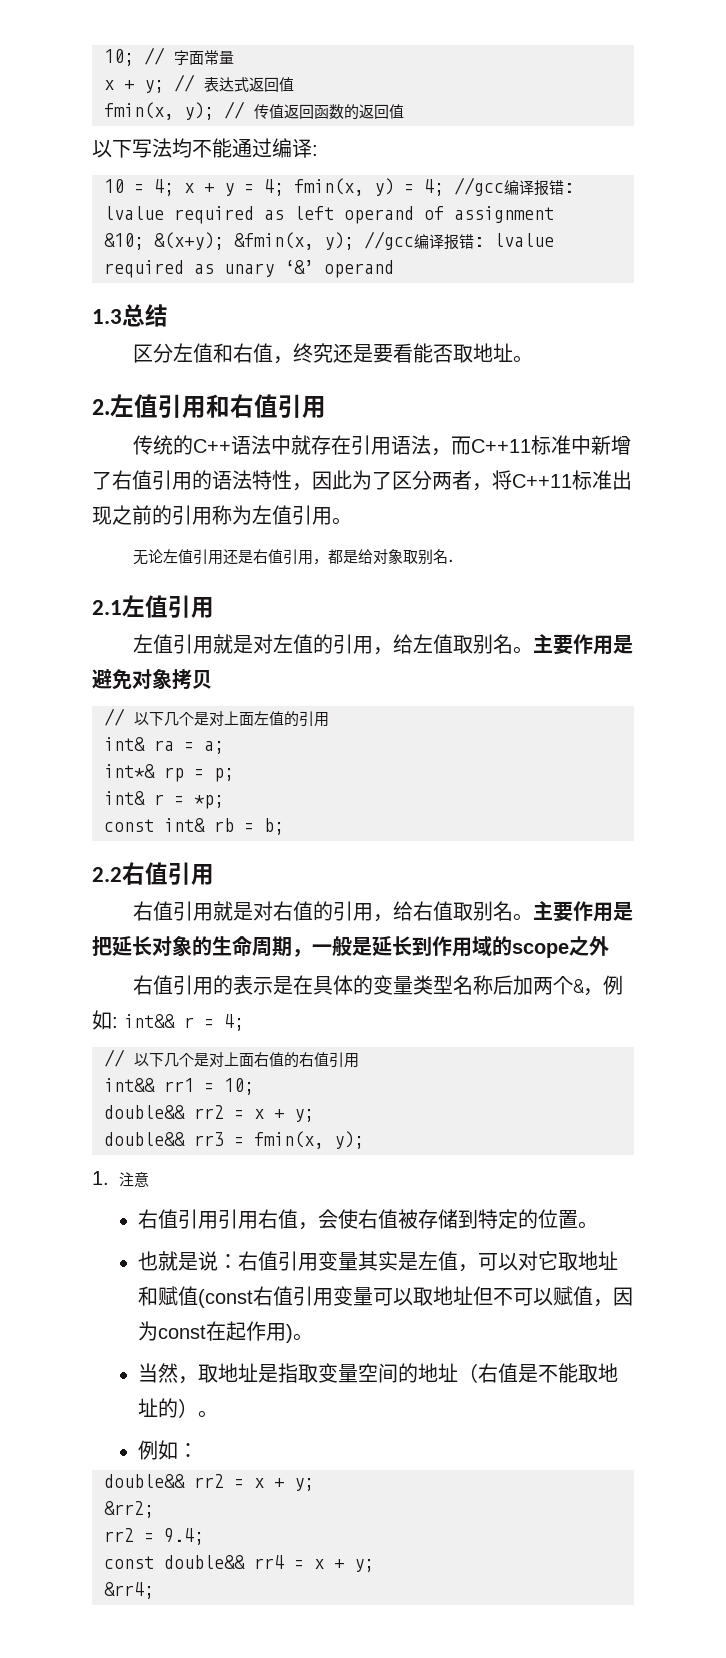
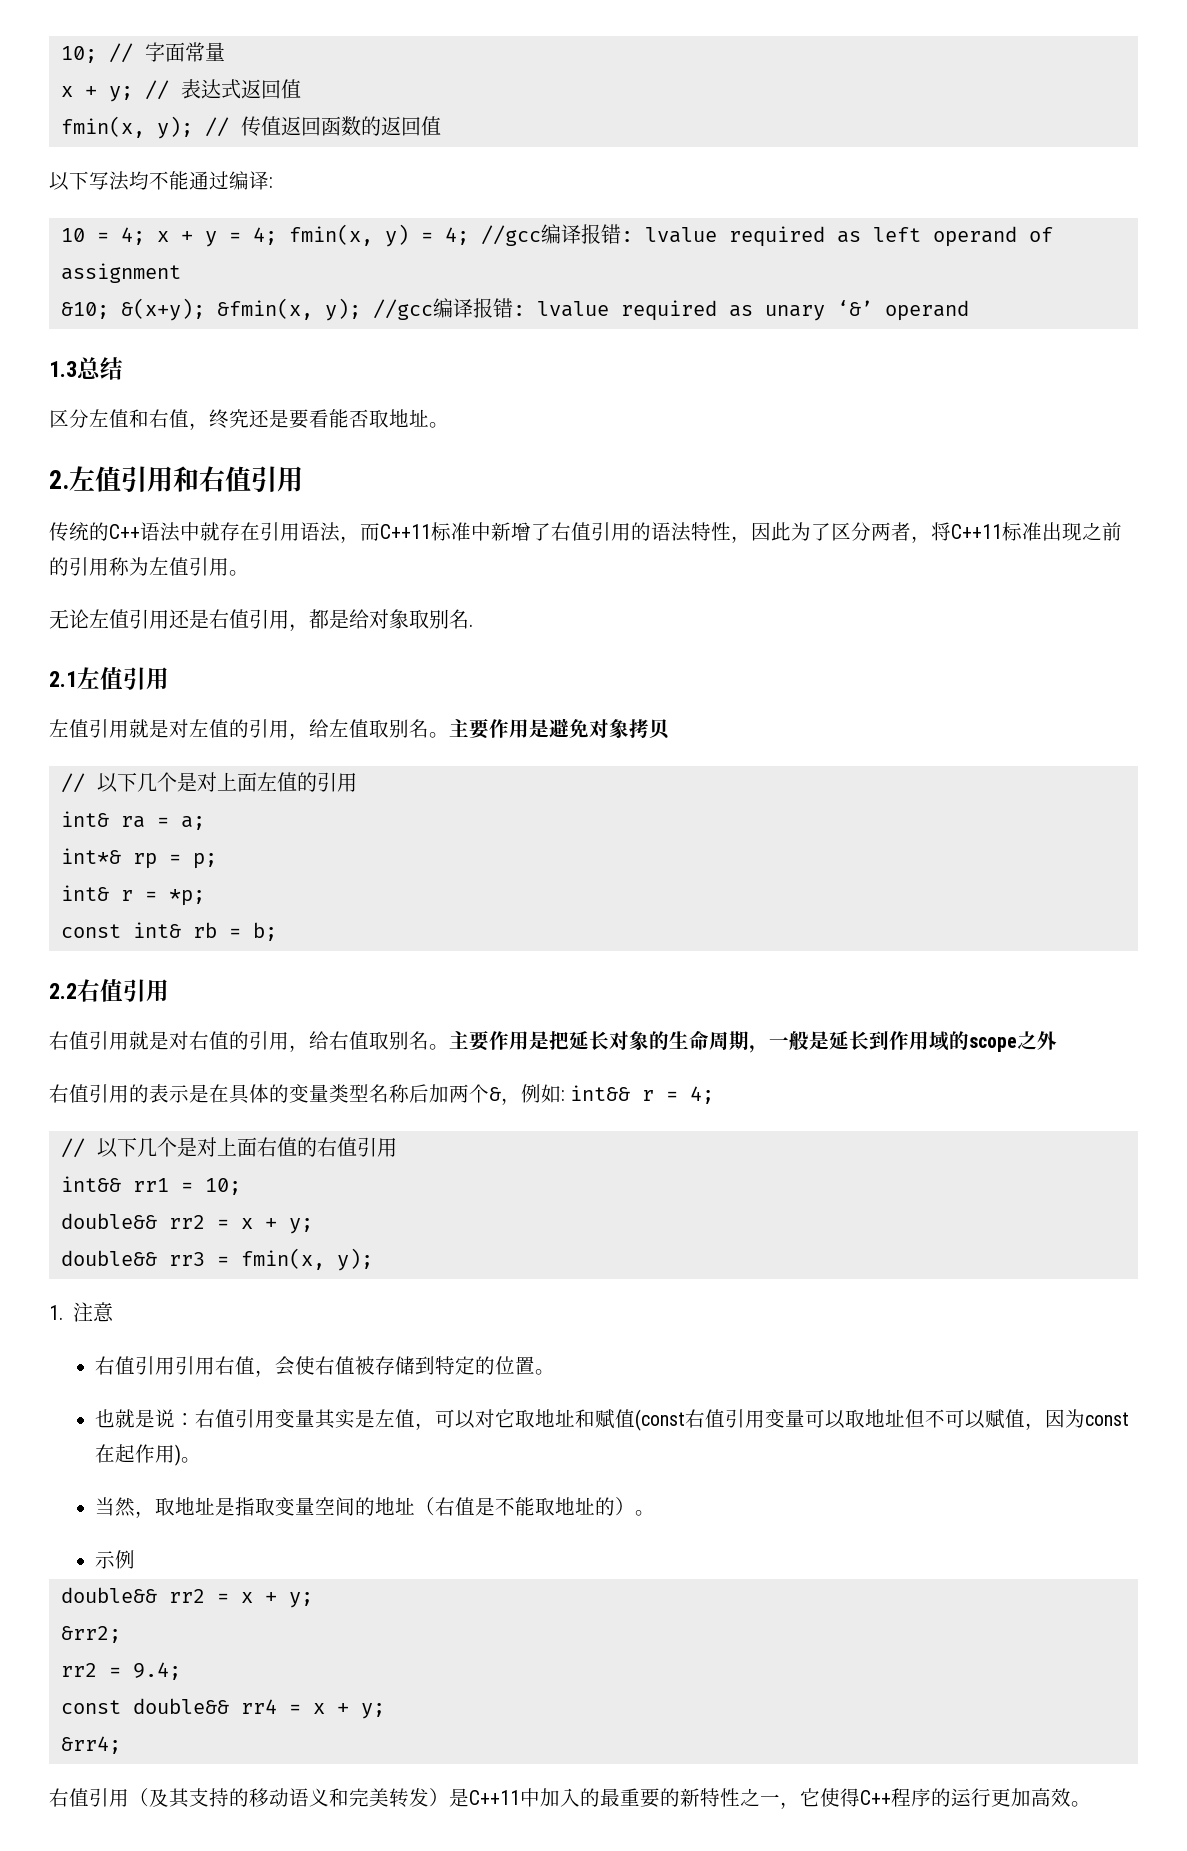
[138,1440,199,1460] 例如： -> [94,1550,135,1569] 示例
(154, 1590) none -> [49,1788,1091,1809] // 右值引用（及其支持的移动语义和完美转发）是C++11中加入的最重要的新特性之一，它使得C++程序的运行更加高效。

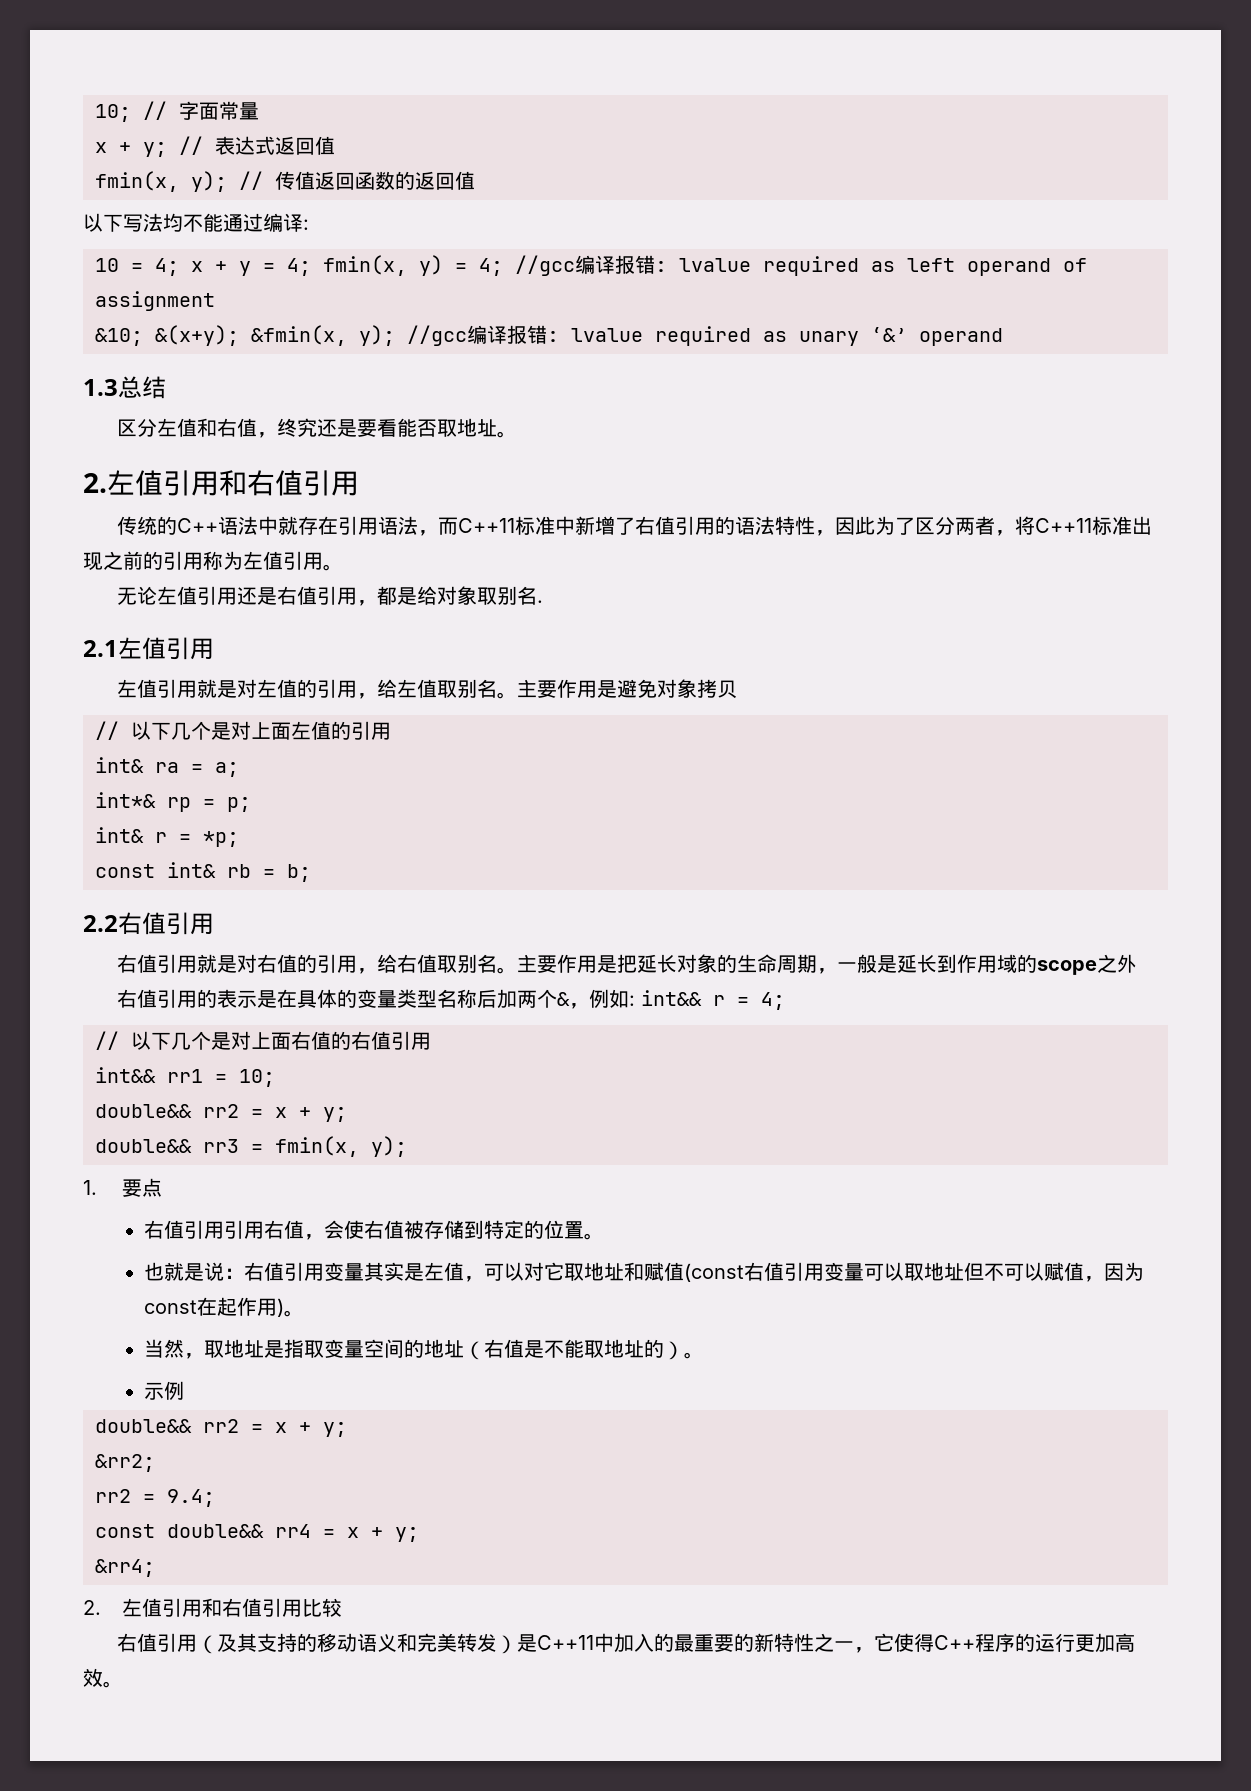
[73,1302,115,1322] 注意 -> [121,1178,162,1197] 要点
(121, 1745) none -> [83,1598,342,1617] // 2.左值引用和右值引用比较

